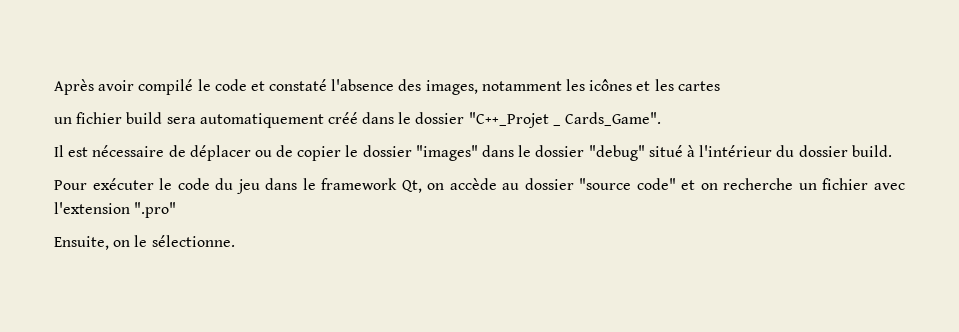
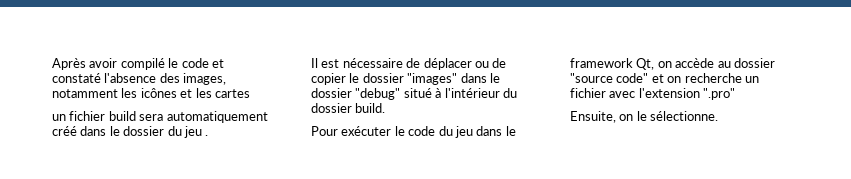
[468,112,662,128] "C++_Projet _ Cards_Game". -> [167,126,209,138] du jeu .

